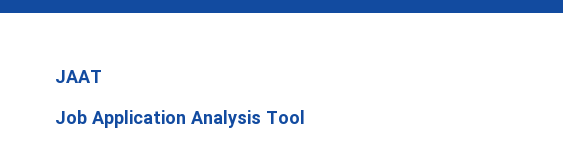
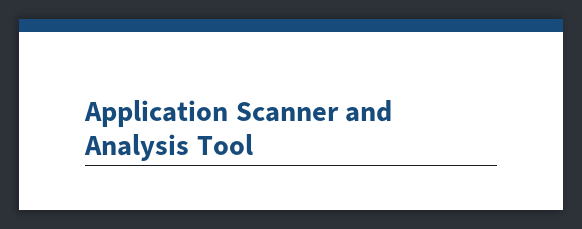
[55,70,102,83] [55,110,186,128] JAAT // Job Application -> [84,100,393,127] Application Scanner and

